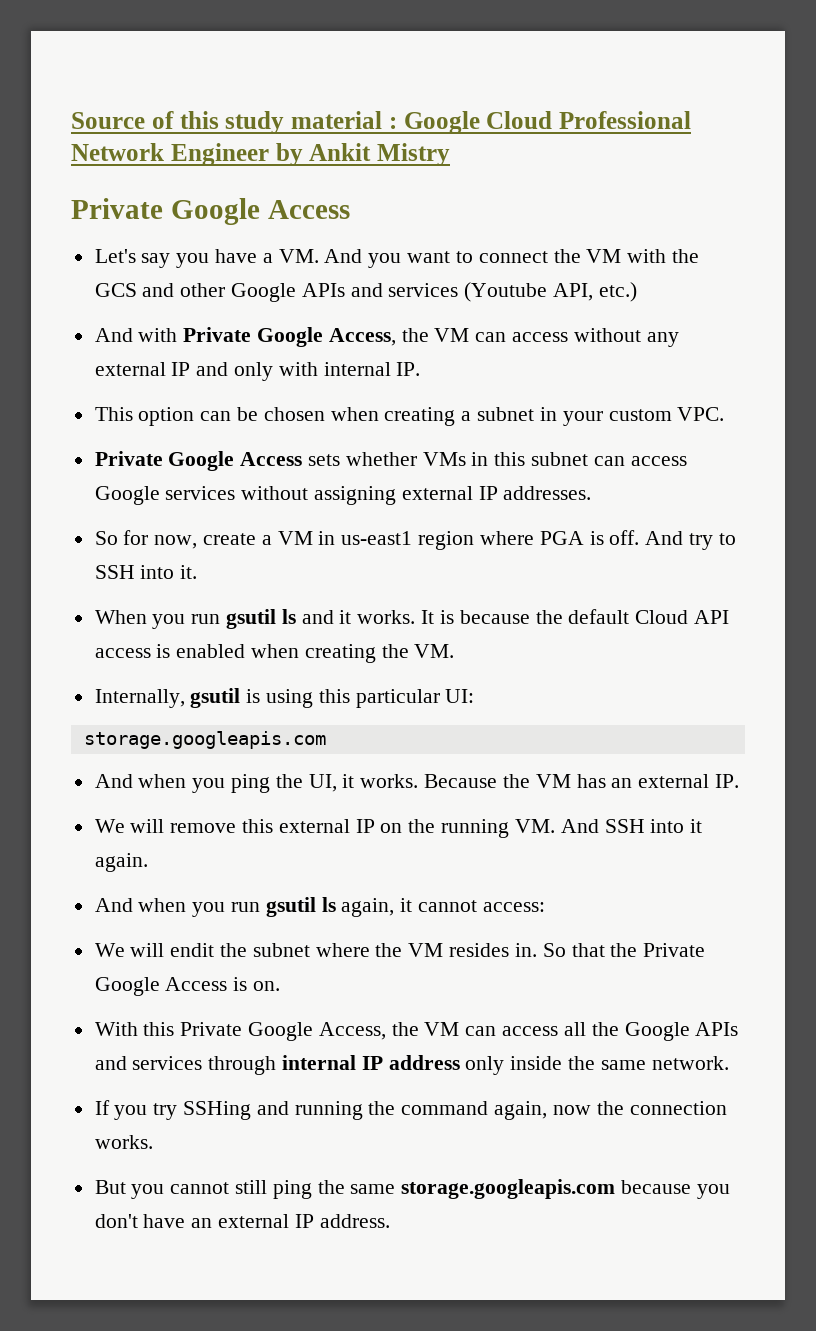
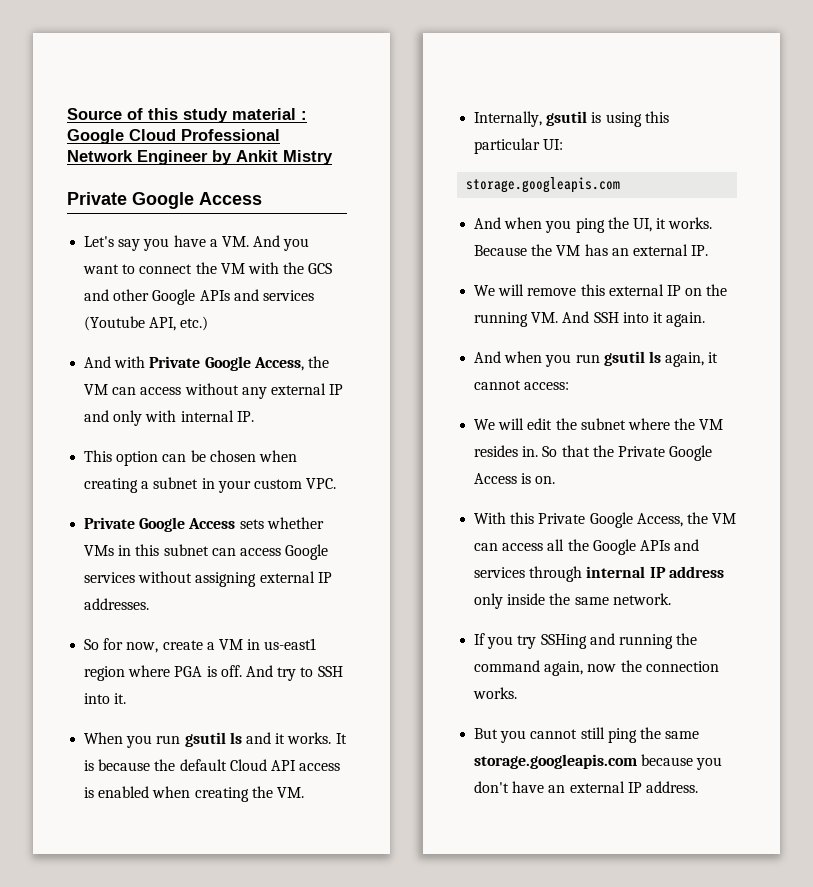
[170,943,215,957] endit -> [527,418,553,430] edit

